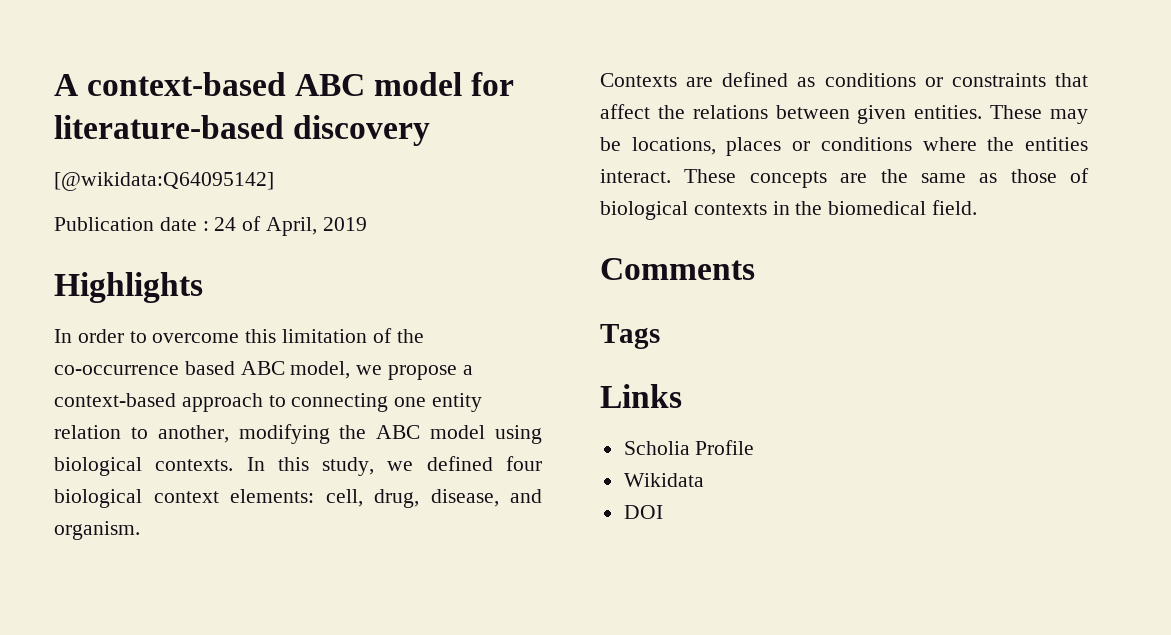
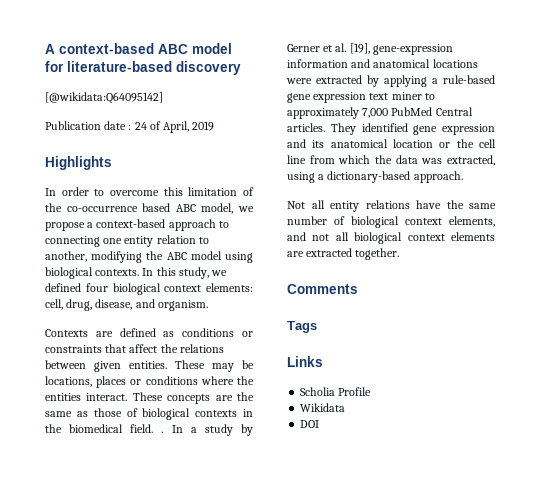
(978, 207) none -> [161,424,253,436] [287,43,453,55] [287,59,478,68] [286,75,495,87] [287,92,435,103] [287,107,473,119] [287,123,495,135] [287,139,496,148] [287,155,495,166] [287,171,463,183] [287,200,496,212] [287,216,495,228] [287,232,495,244] [287,248,400,260] . In a study by Gerner et al. [19], gene-expression information and anatomical locations were extracted by applying a rule-based gene expression text miner to approximately 7,000 PubMed Central articles. They identified gene expression and its anatomical location or the cell line from which the data was extracted, using a dictionary-based approach. // Not all entity relations have the same number of biological context elements, and not all biological context elements are extracted together.

